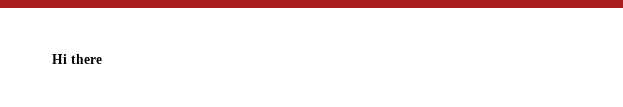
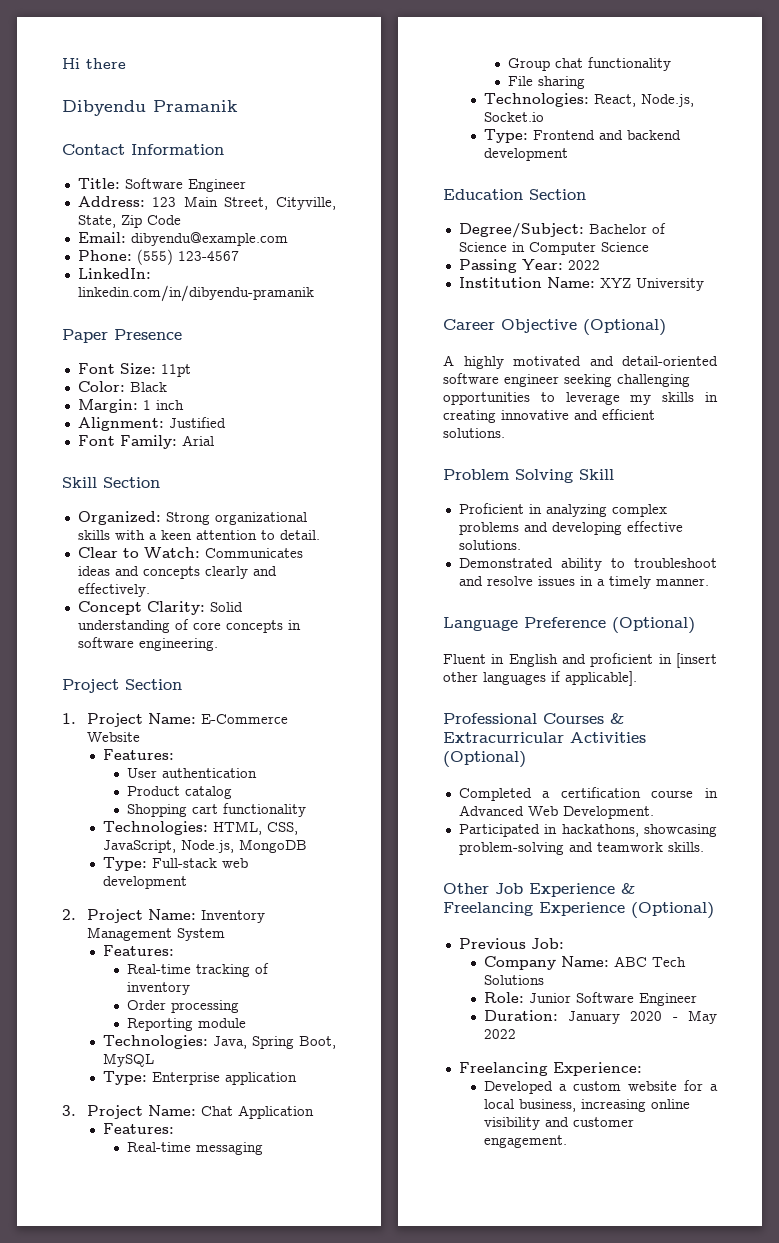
(102, 59) none -> [62,100,238,116] [62,144,224,155] [77,178,246,192] [77,196,336,210] [77,215,181,228] [77,232,288,246] [77,249,239,265] [77,268,151,279] [77,285,314,302] [62,329,182,343] [77,363,191,377] [77,381,167,392] [77,399,184,413] [77,417,226,431] [77,435,214,449] [62,477,160,488] [77,511,307,525] [77,530,320,540] [77,547,303,559] [77,566,277,579] [77,583,150,597] [77,601,243,615] [77,619,301,633] [77,637,218,651] [62,679,182,693] [62,713,288,727] [86,732,140,742] [102,749,174,760] [127,768,258,778] [127,786,233,799] [127,803,307,817] [102,821,298,835] [102,839,307,853] [102,857,248,871] [102,876,187,889] [62,909,265,923] [86,927,225,941] [102,945,174,956] [127,963,270,977] [127,982,191,995] [127,1000,240,1013] [127,1018,247,1031] [102,1035,336,1049] [102,1053,154,1067] [102,1071,297,1085] [62,1105,314,1119] [102,1123,174,1134] [127,1142,264,1155] [508,57,672,71] [508,76,586,89] [483,93,694,107] [483,112,544,122] [483,129,681,143] [483,148,568,161] [443,189,586,200] [458,223,666,238] [458,242,649,255] [458,259,600,273] [458,277,704,291] [443,319,666,336] [443,355,718,369] [443,373,690,387] [443,392,718,405] [443,409,655,423] [443,428,505,438] [443,469,614,483] [458,503,667,517] [458,521,683,535] [458,540,521,550] [458,558,717,571] [458,576,709,589] [443,617,695,634] [443,653,717,668] [443,671,637,686] [443,713,624,724] [443,732,646,743] [443,751,526,768] [458,787,718,801] [458,805,654,819] [458,824,717,837] [458,842,704,855] [443,883,635,897] [443,902,714,919] [458,938,564,949] [483,956,686,970] [483,975,544,985] [483,992,697,1006] [483,1010,717,1024] [483,1029,516,1039] [458,1062,642,1076] [483,1080,718,1094] [483,1099,690,1112] [483,1117,634,1130] [483,1135,567,1148] // Dibyendu Pramanik // Contact Information // Title: Software Engineer // Address: 123 Main Street, Cityville, State, Zip Code // Email: dibyendu@example.com // Phone: (555) 123-4567 // LinkedIn: linkedin.com/in/dibyendu-pramanik // Paper Presence // Font Size: 11pt // Color: Black // Margin: 1 inch // Alignment: Justified // Font Family: Arial // Skill Section // Organized: Strong organizational skills with a keen attention to detail. // Clear to Watch: Communicates ideas and concepts clearly and effectively. // Concept Clarity: Solid understanding of core concepts in software engineering. // Project Section // 1. Project Name: E-Commerce Website // Features: // User authentication // Product catalog // Shopping cart functionality // Technologies: HTML, CSS, JavaScript, Node.js, MongoDB // Type: Full-stack web development // 2. Project Name: Inventory Management System // Features: // Real-time tracking of inventory // Order processing // Reporting module // Technologies: Java, Spring Boot, MySQL // Type: Enterprise application // 3. Project Name: Chat Application // Features: // Real-time messaging // Group chat functionality // File sharing // Technologies: React, Node.js, Socket.io // Type: Frontend and backend development // Education Section // Degree/Subject: Bachelor of Science in Computer Science // Passing Year: 2022 // Institution Name: XYZ University // Career Objective (Optional) // A highly motivated and detail-oriented software engineer seeking challenging opportunities to leverage my skills in creating innovative and efficient solutions. // Problem Solving Skill // Proficient in analyzing complex problems and developing effective solutions. // Demonstrated ability to troubleshoot and resolve issues in a timely manner. // Language Preference (Optional) // Fluent in English and proficient in [insert other languages if applicable]. // Professional Courses & Extracurricular Activities (Optional) // Completed a certification course in Advanced Web Development. // Participated in hackathons, showcasing problem-solving and teamwork skills. // Other Job Experience & Freelancing Experience (Optional) // Previous Job: // Company Name: ABC Tech Solutions // Role: Junior Software Engineer // Duration: January 2020 - May 2022 // Freelancing Experience: // Developed a custom website for a local business, increasing online visibility and customer engagement.

